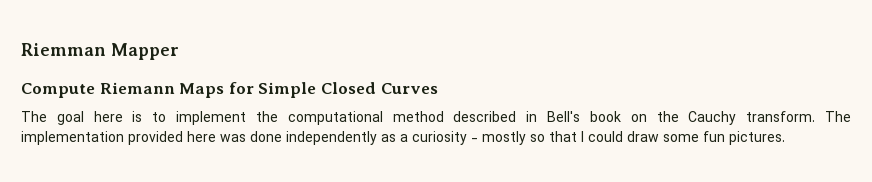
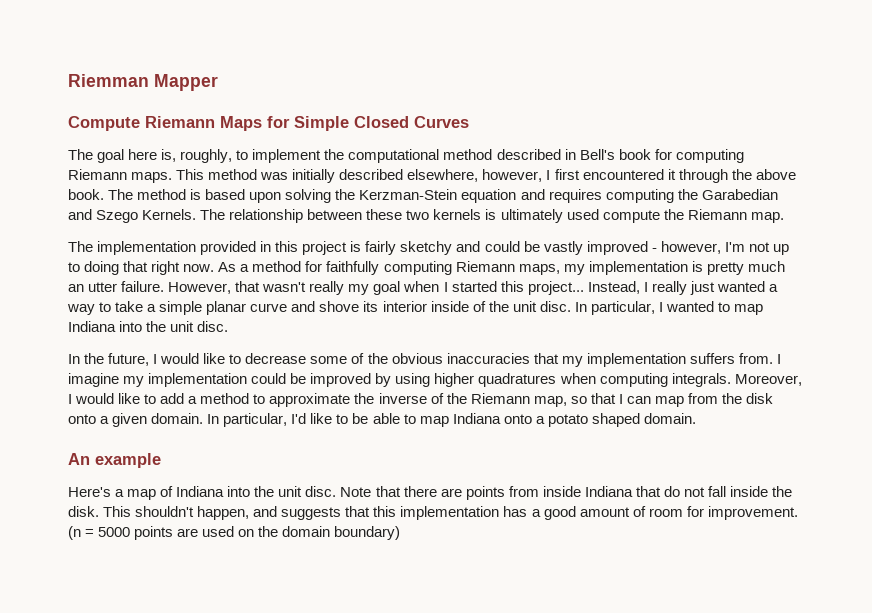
[132,111,143,122] is -> [161,149,233,163] is, roughly,
[630,111,852,125] [21,131,785,145] on the Cauchy transform. The implementation provided here was done independently as a curiosity - mostly so that I could draw some fun pictures. -> [654,149,744,163] [68,169,796,183] [68,189,778,203] [68,209,784,223] [68,241,789,255] [68,261,785,275] [68,281,778,295] [67,301,764,315] [68,321,229,332] [68,353,781,367] [68,373,802,387] [68,393,774,407] [68,413,696,427] [68,453,161,468] [68,486,793,500] [68,506,798,520] [68,526,401,540] for computing Riemann maps. This method was initially described elsewhere, however, I first encountered it through the above book. The method is based upon solving the Kerzman-Stein equation and requires computing the Garabedian and Szego Kernels. The relationship between these two kernels is ultimately used compute the Riemann map. // The implementation provided in this project is fairly sketchy and could be vastly improved - however, I'm not up to doing that right now. As a method for faithfully computing Riemann maps, my implementation is pretty much an utter failure. However, that wasn't really my goal when I started this project... Instead, I really just wanted a way to take a simple planar curve and shove its interior inside of the unit disc. In particular, I wanted to map Indiana into the unit disc. // In the future, I would like to decrease some of the obvious inaccuracies that my implementation suffers from. I imagine my implementation could be improved by using higher quadratures when computing integrals. Moreover, I would like to add a method to approximate the inverse of the Riemann map, so that I can map from the disk onto a given domain. In particular, I'd like to be able to map Indiana onto a potato shaped domain. // An example // Here's a map of Indiana into the unit disc. Note that there are points from inside Indiana that do not fall inside the disk. This shouldn't happen, and suggests that this implementation has a good amount of room for improvement. (n = 5000 points are used on the domain boundary)

